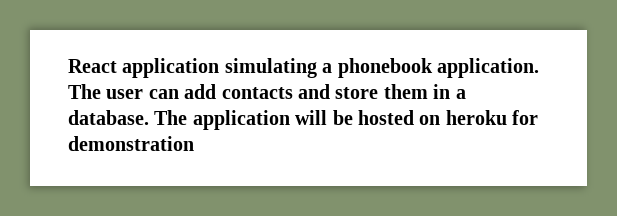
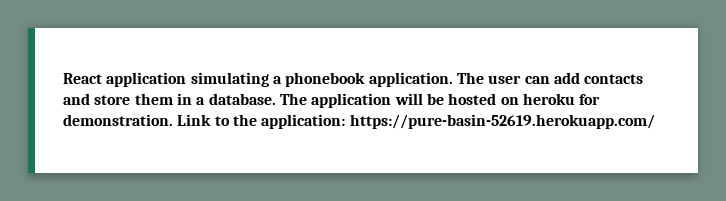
[68,136,194,151] demonstration -> [63,114,655,129] demonstration. Link to the application: https://pure-basin-52619.herokuapp.com/

